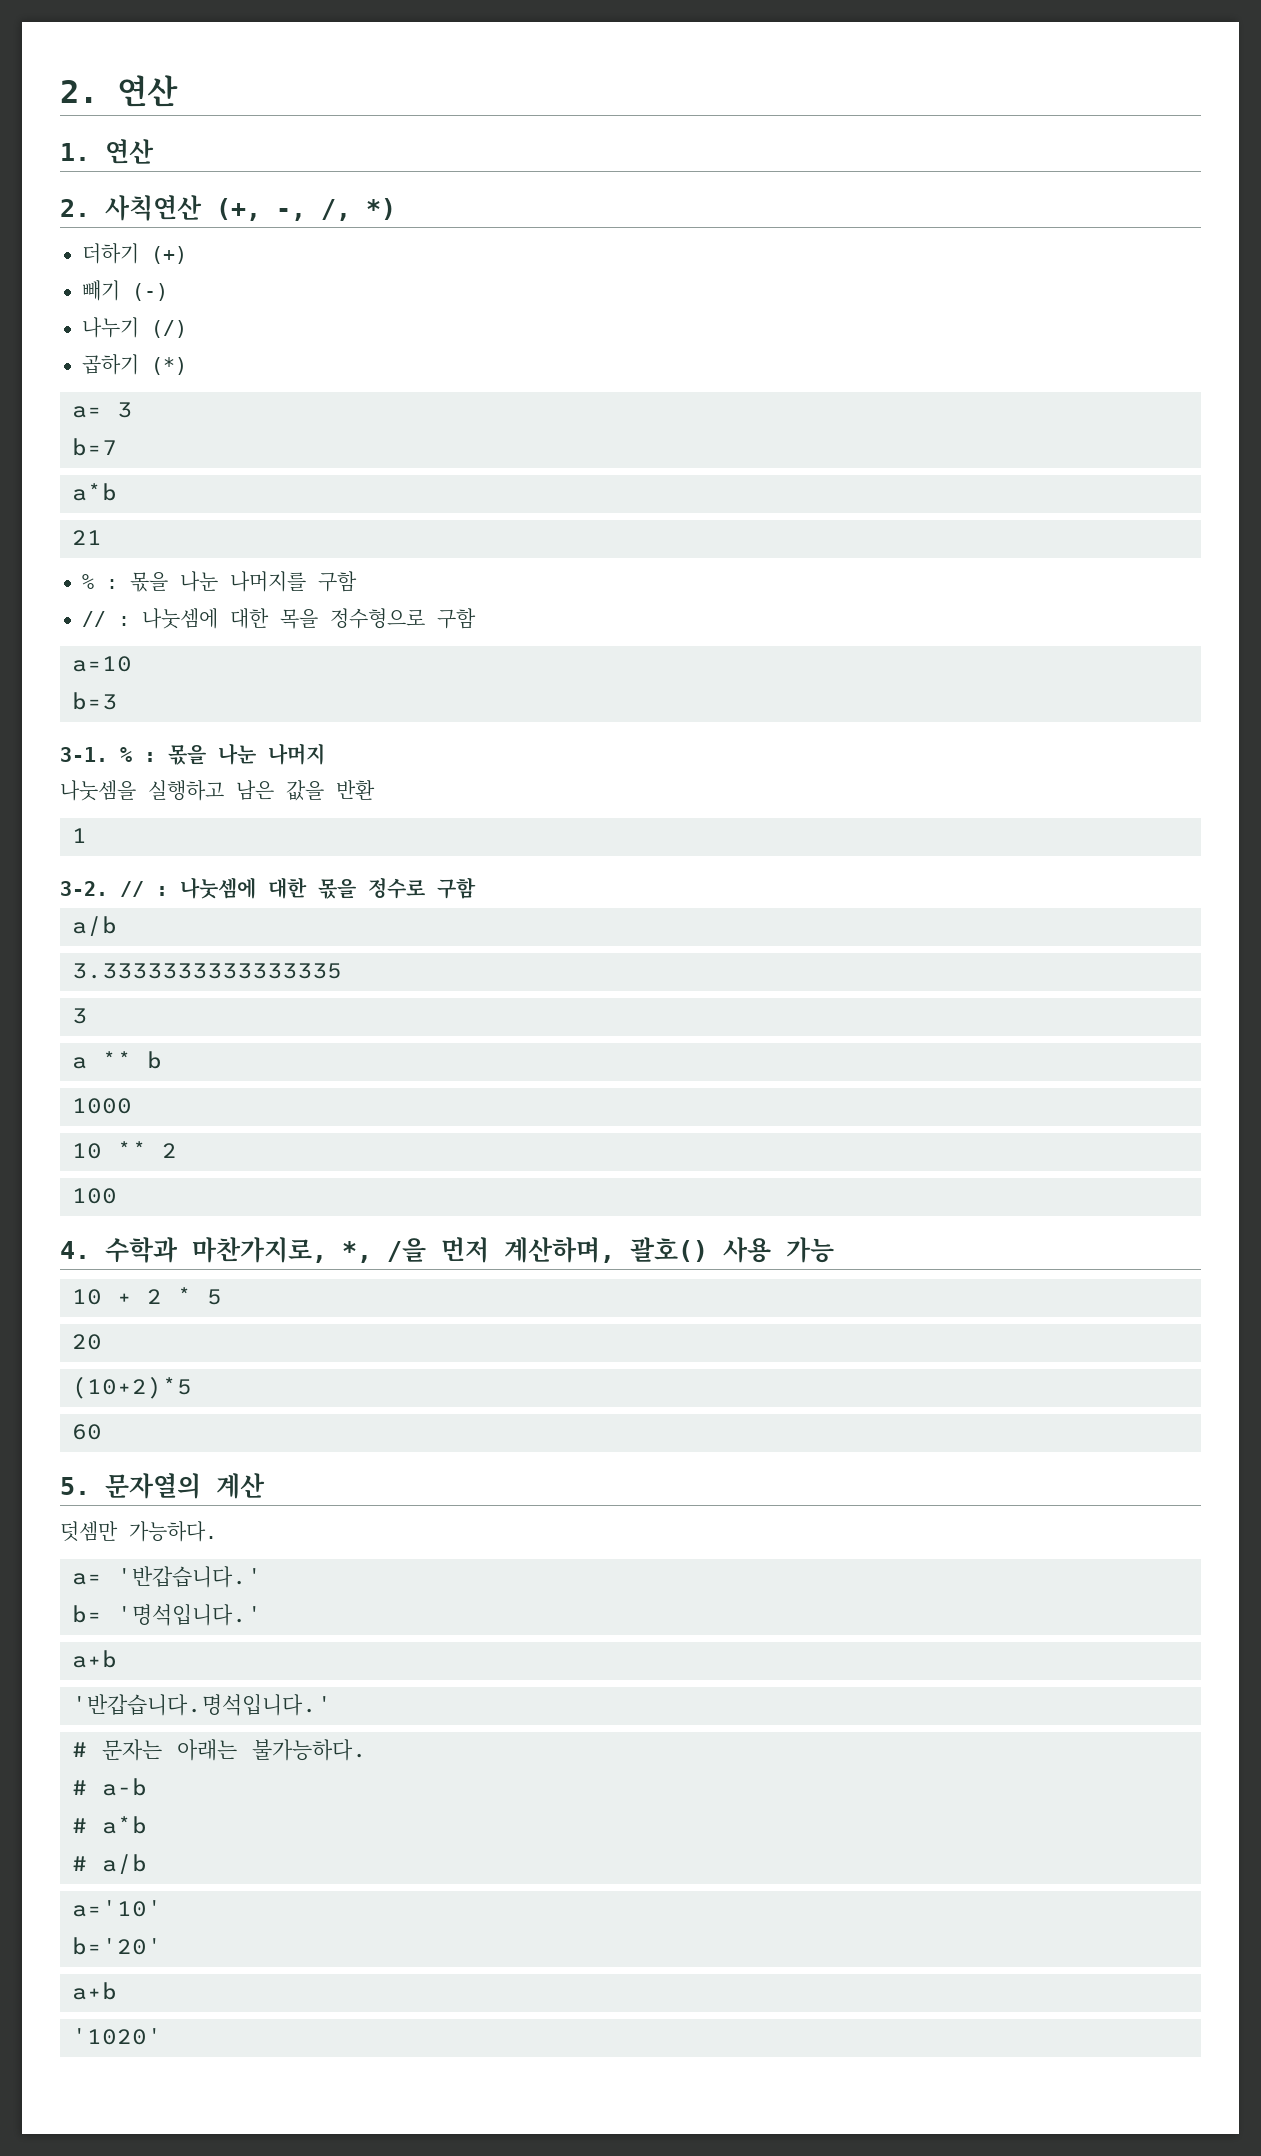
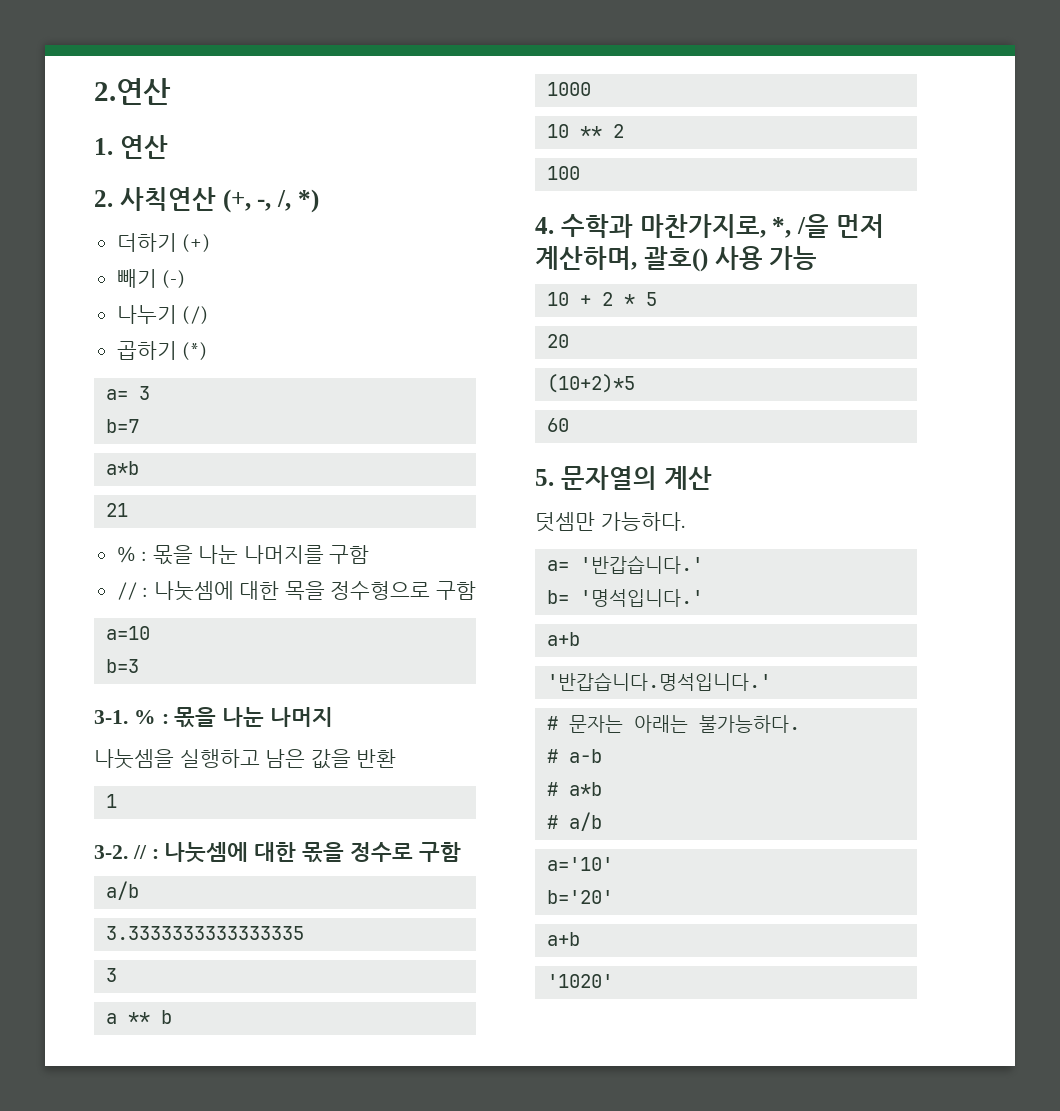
[60,75,178,107] 2. 연산 -> [94,78,171,105] 2.연산

